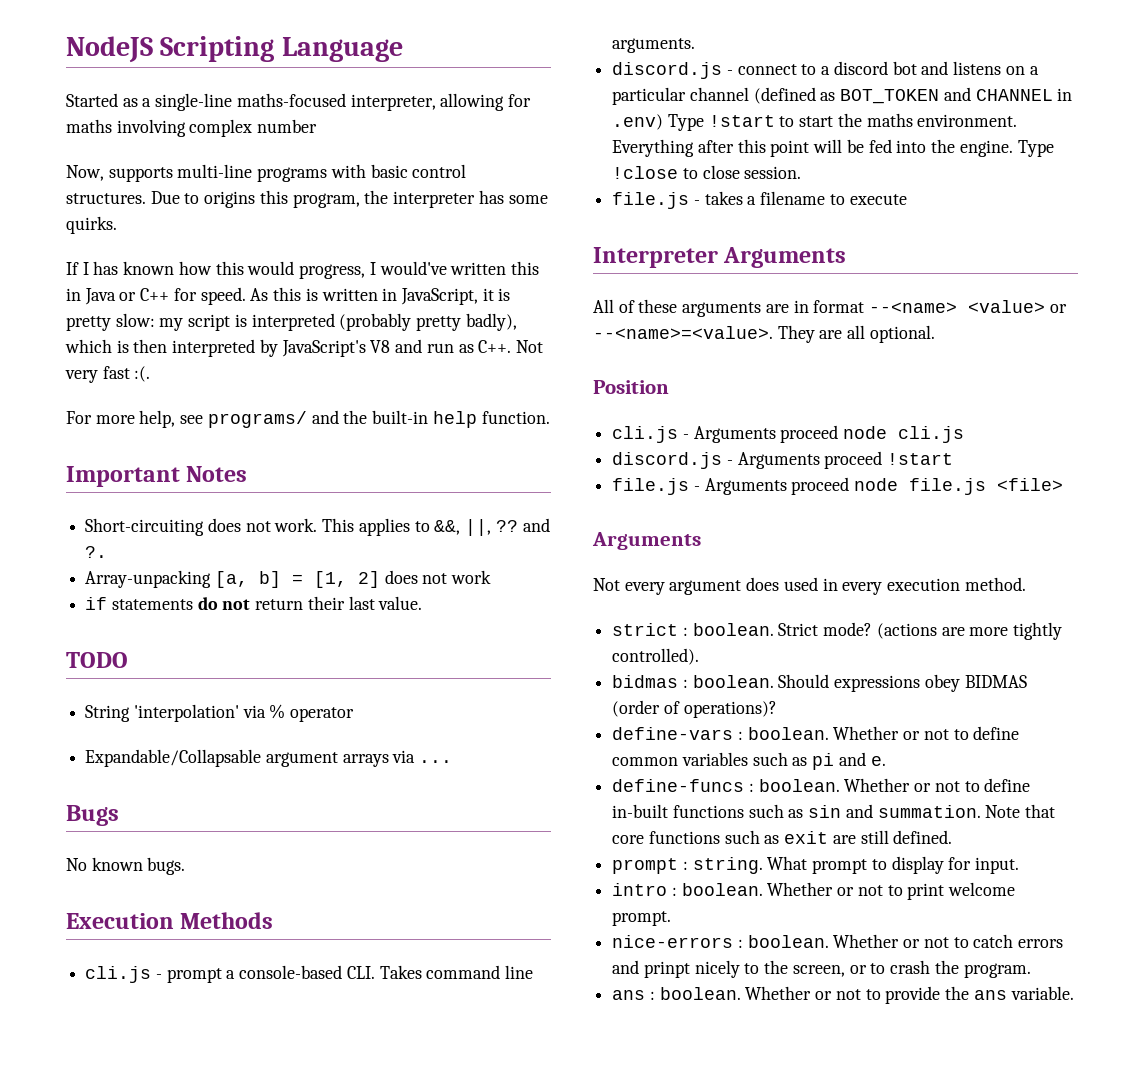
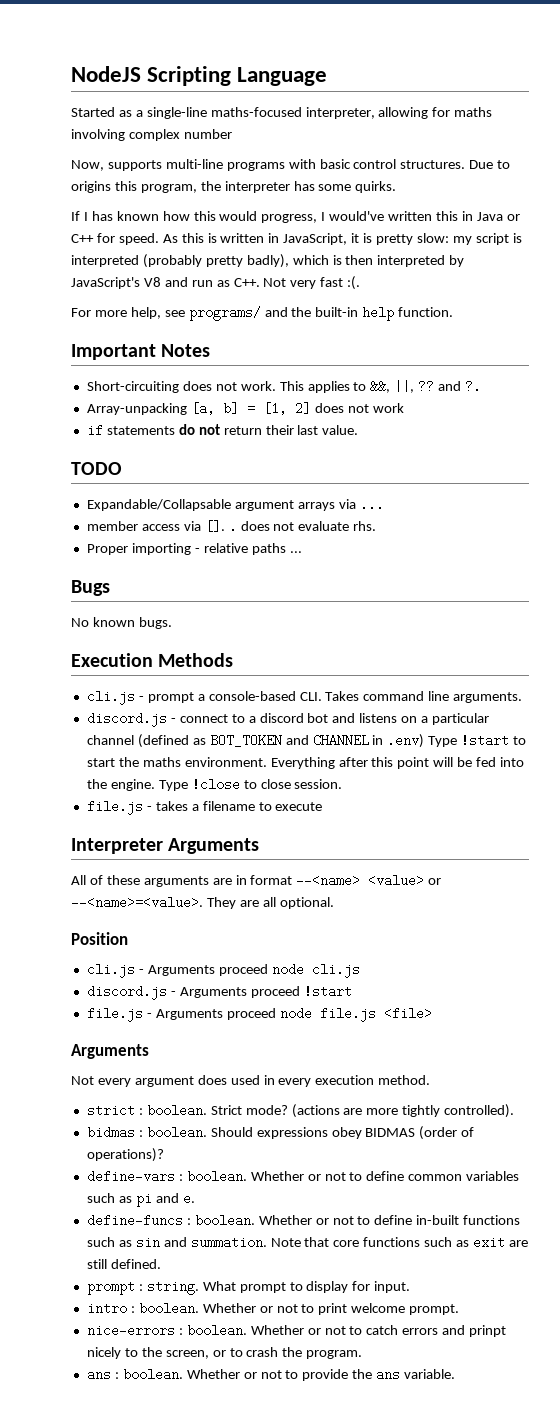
[85,704,355,722] // String 'interpolation' via % operator -> (122, 468) none
(453, 761) none -> [86,520,377,533] [86,543,302,555] // member access via []. . does not evaluate rhs. // Proper importing - relative paths ...

